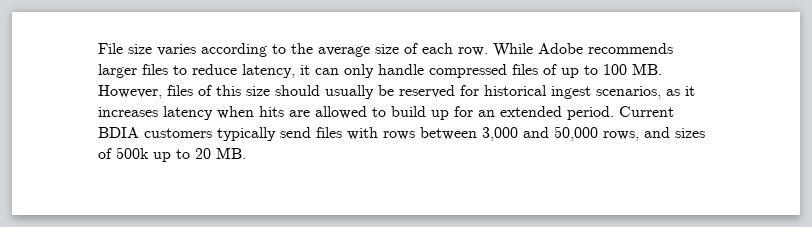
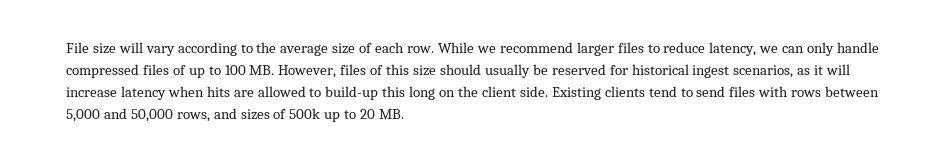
[157,44,196,56] varies -> [118,42,175,56] will vary
[538,43,673,54] Adobe recommends -> [476,42,573,53] we recommend
[300,65,310,75] it -> [759,46,779,53] we
[98,107,158,117] increases -> [826,64,851,75] [66,87,117,97] will increase
[391,106,674,120] [98,127,276,141] build up for an extended period. Current BDIA customers typically -> [325,86,693,100] build-up this long on the client side. Existing clients tend to
[482,127,518,141] 3,000 -> [66,109,100,122] 5,000

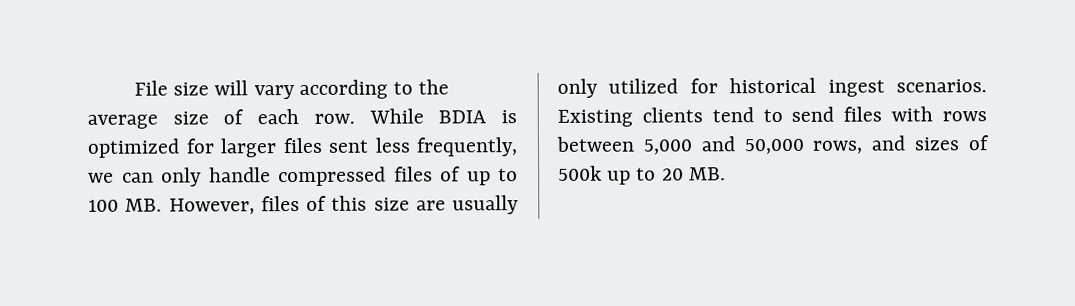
[476,42,757,56] we recommend larger files to reduce latency, -> [438,110,517,124] [87,137,518,158] BDIA is optimized for larger files sent less frequently,
[439,64,851,78] [66,86,548,100] should usually be reserved for historical ingest scenarios, as it will increase latency when hits are allowed to build-up this long on the client side. -> [415,195,519,215] [557,77,987,98] are usually only utilized for historical ingest scenarios.

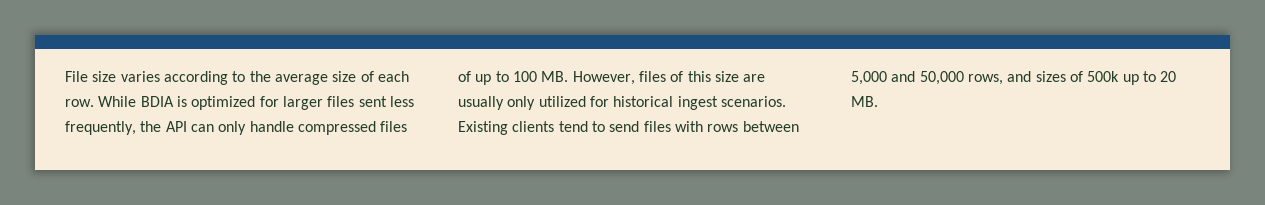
[214,80,295,100] will vary -> [120,71,160,82] varies
[88,172,114,183] we -> [140,121,187,132] the API

